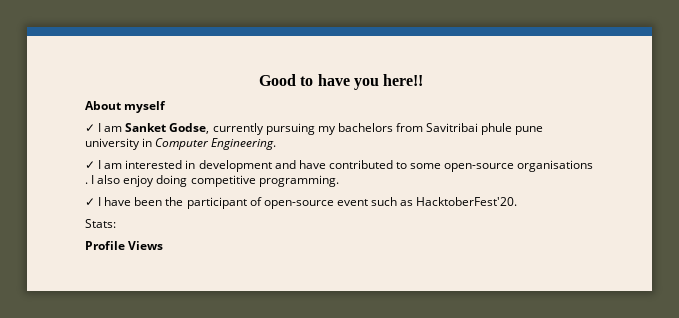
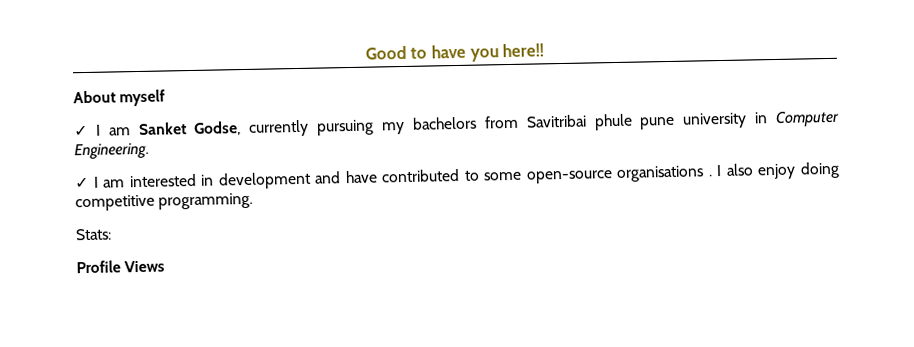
[85,197,518,209] // ✓ I have been the participant of open-source event such as HacktoberFest'20. -> (254, 201) none

